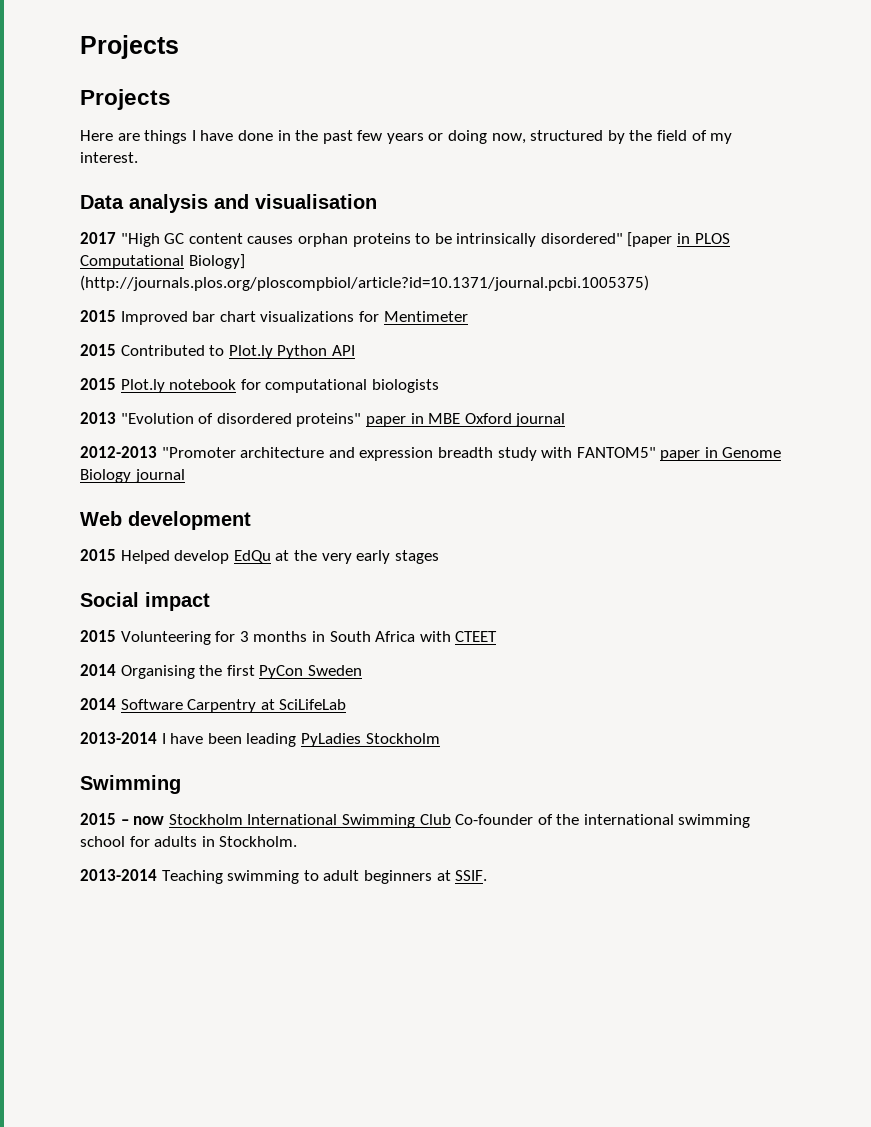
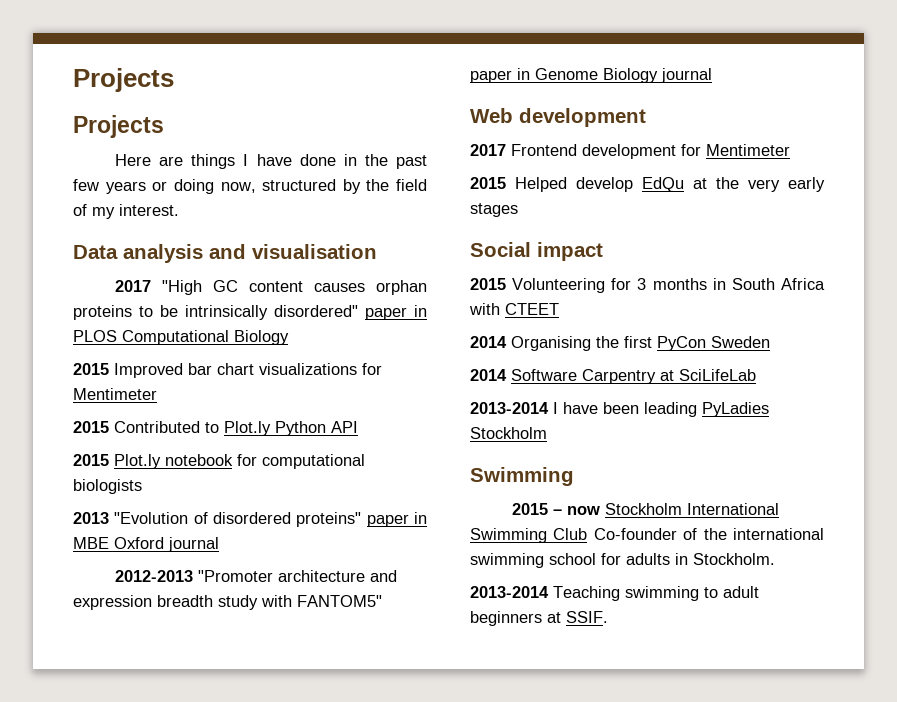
[627,232,673,247] [paper -> [365,307,407,320] paper
[188,254,245,269] [80,275,649,291] Biology] (http://journals.plos.org/ploscompbiol/article?id=10.1371/journal.pcbi.1005375) -> [234,330,289,345] Biology
(251, 520) none -> [470,144,790,159] // 2017 Frontend development for Mentimeter

